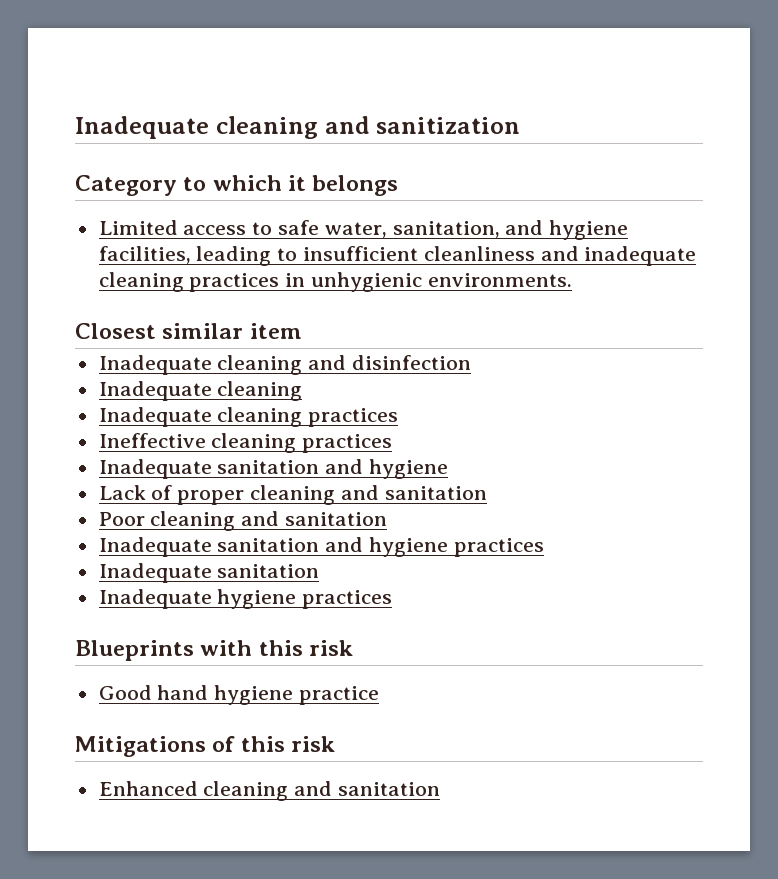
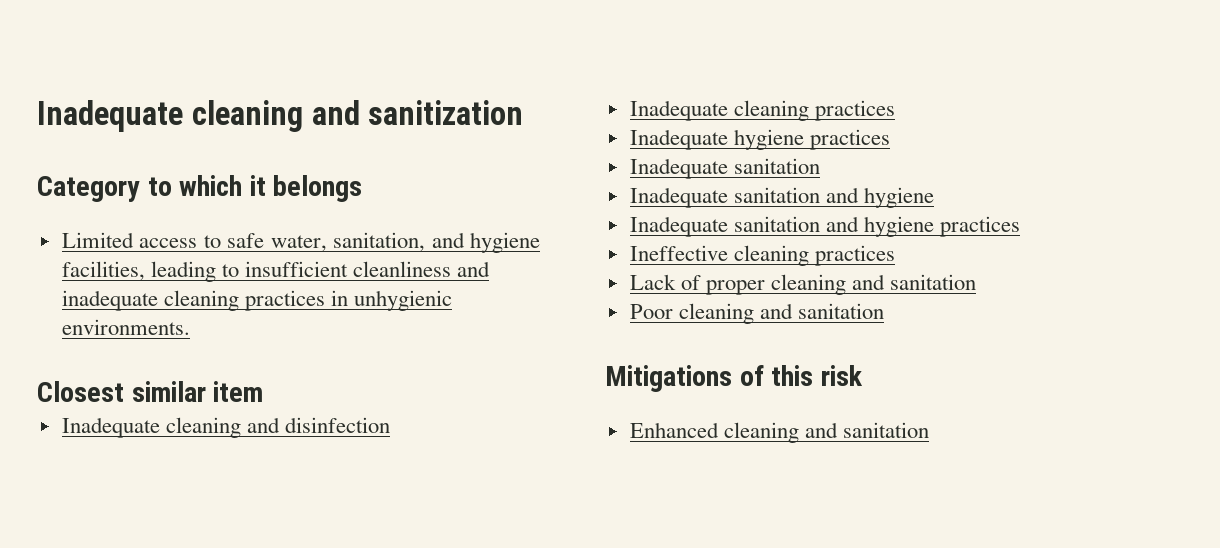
[98,407,303,427] // Inadequate cleaning -> [814,100,895,121] [629,129,890,150] [629,158,820,179] [629,187,934,208] [629,216,934,237] practices // Inadequate hygiene practices // Inadequate sanitation // Inadequate sanitation and hygiene // Inadequate sanitation and hygiene
[98,459,449,479] // Inadequate sanitation and hygiene -> (895, 255) none
[98,537,544,557] [98,563,320,583] [98,589,393,609] [75,640,354,661] [98,685,380,705] // Inadequate sanitation and hygiene practices // Inadequate sanitation // Inadequate hygiene practices // Blueprints with this risk // Good hand hygiene practice -> (884, 311) none

